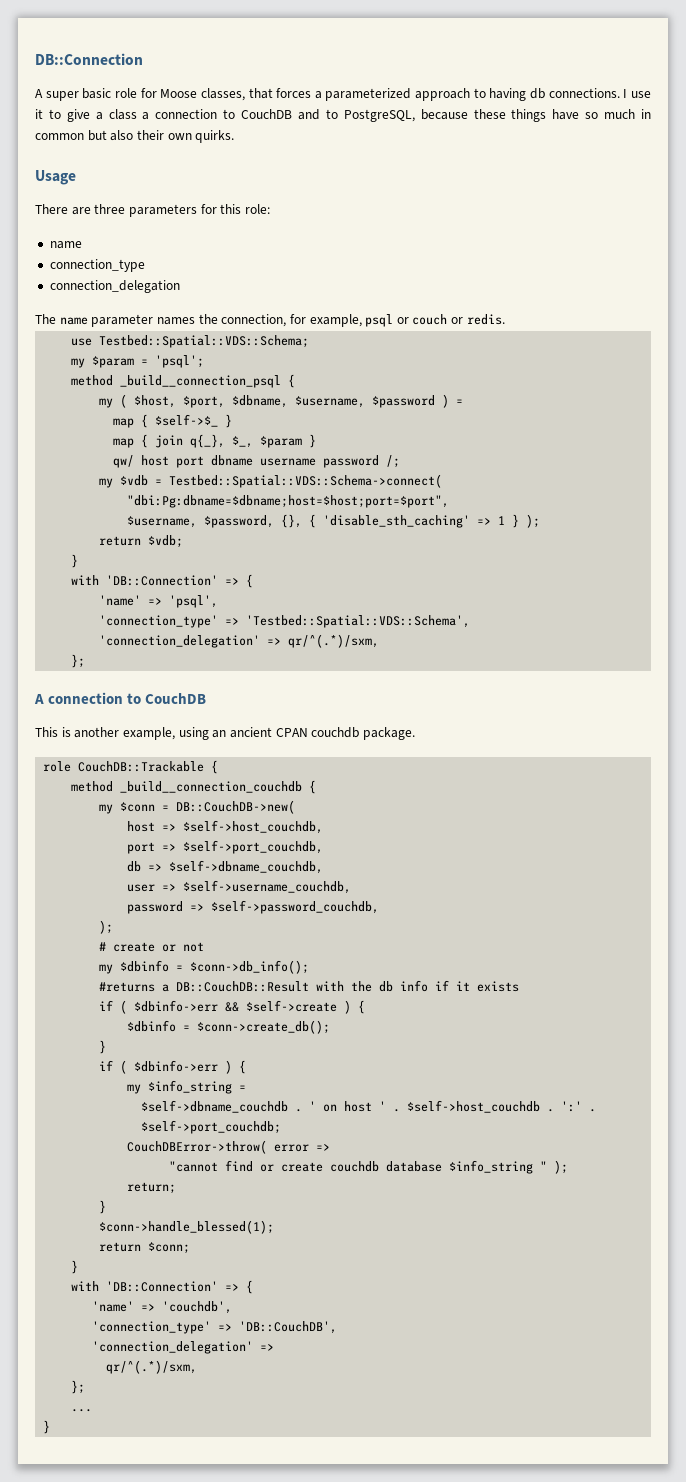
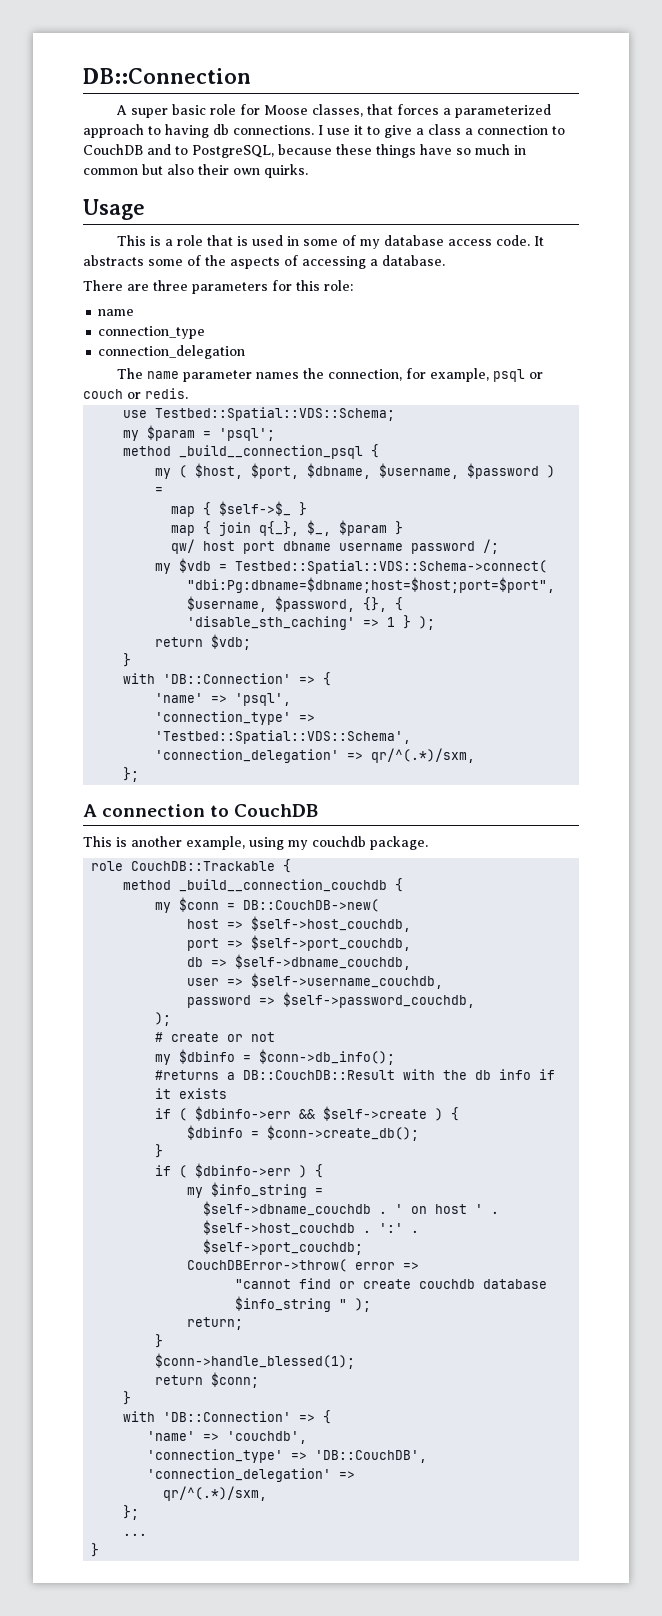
(76, 177) none -> [116,235,544,249] [83,255,445,269] // This is a role that is used in some of my database access code. It abstracts some of the aspects of accessing a database.
[212,727,308,738] an ancient CPAN -> [288,840,308,850] my

